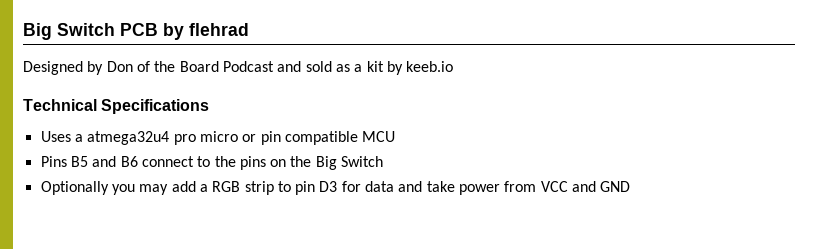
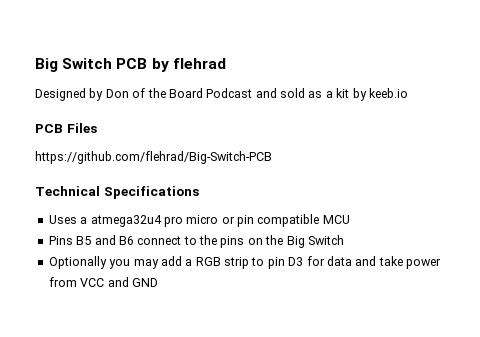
(454, 66) none -> [35,123,97,133] [35,151,272,164] // PCB Files // https://github.com/flehrad/Big-Switch-PCB

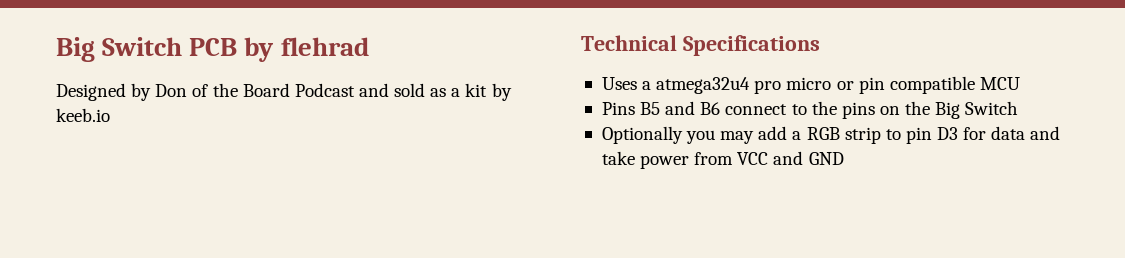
[35,123,97,133] [35,151,272,164] // PCB Files // https://github.com/flehrad/Big-Switch-PCB -> (110, 115) none

